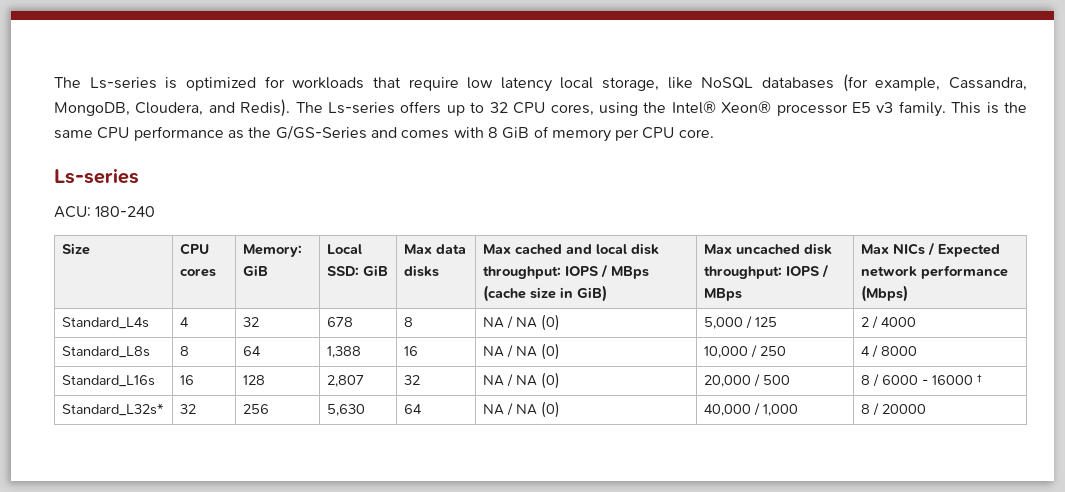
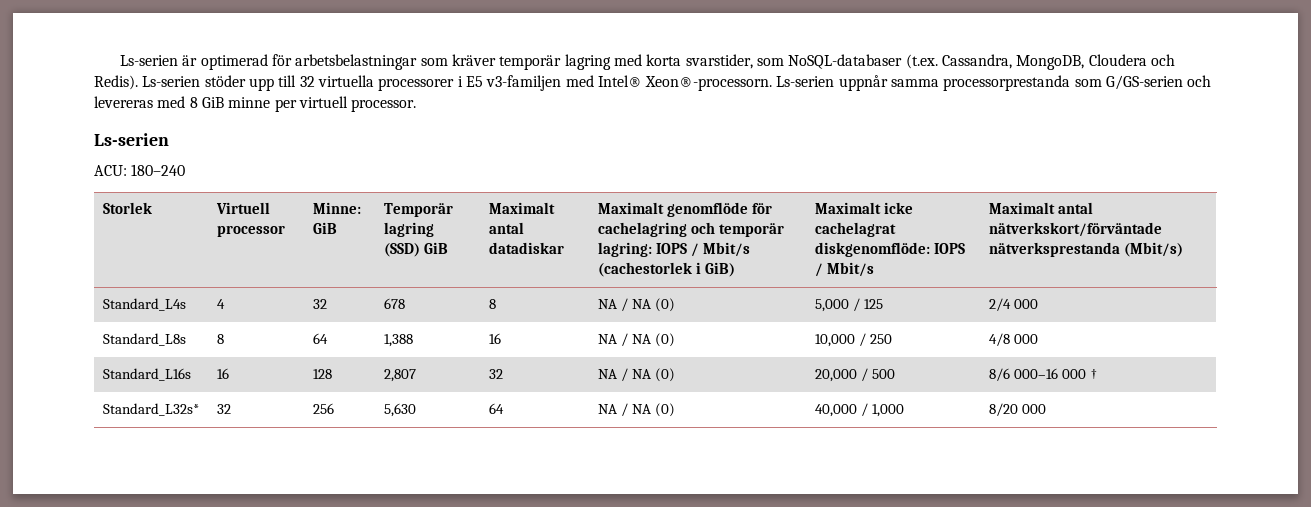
[54,74,1027,92] [54,99,1027,117] [54,125,714,142] [54,168,139,184] [54,206,156,218] [61,243,90,255] [179,243,209,255] [179,268,216,277] [242,244,302,257] [242,265,268,276] [326,244,362,254] [326,265,388,276] [403,244,466,254] [403,265,439,277] [482,243,659,255] [482,264,649,279] [482,285,607,302] [703,243,832,255] [703,264,829,279] [703,288,742,301] [860,242,1000,257] [860,265,1008,279] [860,285,908,302] The Ls-series is optimized for workloads that require low latency local storage, like NoSQL databases (for example, Cassandra, MongoDB, Cloudera, and Redis). The Ls-series offers up to 32 CPU cores, using the Intel® Xeon® processor E5 v3 family. This is the same CPU performance as the G/GS-Series and comes with 8 GiB of memory per CPU core. // Ls-series // ACU: 180-240 // Size | CPU cores | Memory: GiB | Local SSD: GiB | Max data disks | Max cached and local disk throughput: IOPS / MBps (cache size in GiB) | Max uncached disk throughput: IOPS / MBps | Max NICs / Expected network performance (Mbps) -> [120,54,1175,70] [94,75,1212,91] [94,96,417,112] [94,133,169,146] [94,164,186,176] [102,202,152,214] [215,202,270,214] [216,225,285,237] [312,202,361,214] [312,222,337,234] [383,203,453,217] [383,222,434,237] [383,242,448,257] [488,202,555,214] [488,222,524,234] [488,242,564,254] [597,202,772,217] [597,222,784,237] [597,242,750,257] [597,262,735,277] [814,202,913,214] [814,222,896,237] [814,242,965,257] [814,262,874,277] [988,202,1093,214] [988,222,1162,237] [988,242,1183,257] Ls-serien är optimerad för arbetsbelastningar som kräver temporär lagring med korta svarstider, som NoSQL-databaser (t.ex. Cassandra, MongoDB, Cloudera och Redis). Ls-serien stöder upp till 32 virtuella processorer i E5 v3-familjen med Intel® Xeon®-processorn. Ls-serien uppnår samma processorprestanda som G/GS-serien och levereras med 8 GiB minne per virtuell processor. // Ls-serien // ACU: 180–240 // Storlek | Virtuell processor | Minne: GiB | Temporär lagring (SSD) GiB | Maximalt antal datadiskar | Maximalt genomflöde för cachelagring och temporär lagring: IOPS / Mbit/s (cachestorlek i GiB) | Maximalt icke cachelagrat diskgenomflöde: IOPS / Mbit/s | Maximalt antal nätverkskort/förväntade nätverksprestanda (Mbit/s)
[860,316,916,329] 2 / 4000 -> [988,298,1038,311] 2/4 000
[860,345,917,358] 4 / 8000 -> [988,333,1038,346] 4/8 000
[860,374,973,387] 8 / 6000 - 16000 -> [988,368,1086,381] 8/6 000–16 000
[860,403,926,416] 8 / 20000 -> [988,403,1046,416] 8/20 000

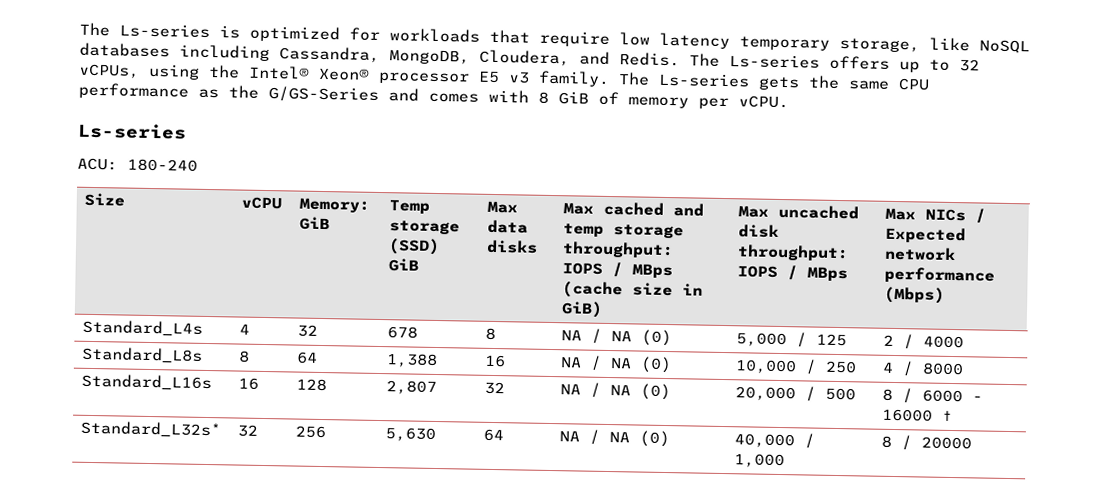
[120,54,1175,70] [94,75,1212,91] [94,96,417,112] [94,133,169,146] [94,164,186,176] [102,202,152,214] [215,202,270,214] [216,225,285,237] [312,202,361,214] [312,222,337,234] [383,203,453,217] [383,222,434,237] Ls-serien är optimerad för arbetsbelastningar som kräver temporär lagring med korta svarstider, som NoSQL-databaser (t.ex. Cassandra, MongoDB, Cloudera och Redis). Ls-serien stöder upp till 32 virtuella processorer i E5 v3-familjen med Intel® Xeon®-processorn. Ls-serien uppnår samma processorprestanda som G/GS-serien och levereras med 8 GiB minne per virtuell processor. // Ls-serien // ACU: 180–240 // Storlek | Virtuell processor | Minne: GiB | Temporär lagring -> [79,22,1030,54] [79,42,980,73] [78,63,930,91] [78,82,789,110] [77,122,187,140] [77,157,198,172] [84,192,126,207] [241,196,283,210] [299,197,371,213] [299,216,331,231] [389,199,431,214] [389,220,461,235] The Ls-series is optimized for workloads that require low latency temporary storage, like NoSQL databases including Cassandra, MongoDB, Cloudera, and Redis. The Ls-series offers up to 32 vCPUs, using the Intel® Xeon® processor E5 v3 family. The Ls-series gets the same CPU performance as the G/GS-Series and comes with 8 GiB of memory per vCPU. // Ls-series // ACU: 180-240 // Size | vCPU | Memory: GiB | Temp storage
[488,202,555,214] [488,222,524,234] [488,242,564,254] [597,202,772,217] [597,222,784,237] [597,242,750,257] [597,262,735,277] [814,202,913,214] [814,222,896,237] [814,242,965,257] [814,262,874,277] [988,202,1093,214] [988,222,1162,237] [988,242,1183,257] Maximalt antal datadiskar | Maximalt genomflöde för cachelagring och temporär lagring: IOPS / Mbit/s (cachestorlek i GiB) | Maximalt icke cachelagrat diskgenomflöde: IOPS / Mbit/s | Maximalt antal nätverkskort/förväntade nätverksprestanda (Mbit/s) -> [487,200,519,214] [487,219,529,234] [486,239,539,254] [563,201,705,217] [563,223,685,239] [562,241,675,259] [562,262,674,279] [562,281,704,299] [561,301,604,318] [738,204,860,220] [738,224,780,238] [737,244,850,262] [737,265,849,282] [885,207,987,224] [885,226,967,244] [884,246,957,262] [884,266,996,284] [884,286,946,304] Max data disks | Max cached and temp storage throughput: IOPS / MBps (cache size in GiB) | Max uncached disk throughput: IOPS / MBps | Max NICs / Expected network performance (Mbps)
[988,298,1038,311] 2/4 000 -> [883,334,965,350] 2 / 4000
[988,333,1038,346] 4/8 000 -> [882,361,965,377] 4 / 8000
[988,368,1086,381] 8/6 000–16 000 -> [882,388,984,404] [882,408,934,422] 8 / 6000 - 16000
[988,403,1046,416] 8/20 000 -> [881,435,973,451] 8 / 20000

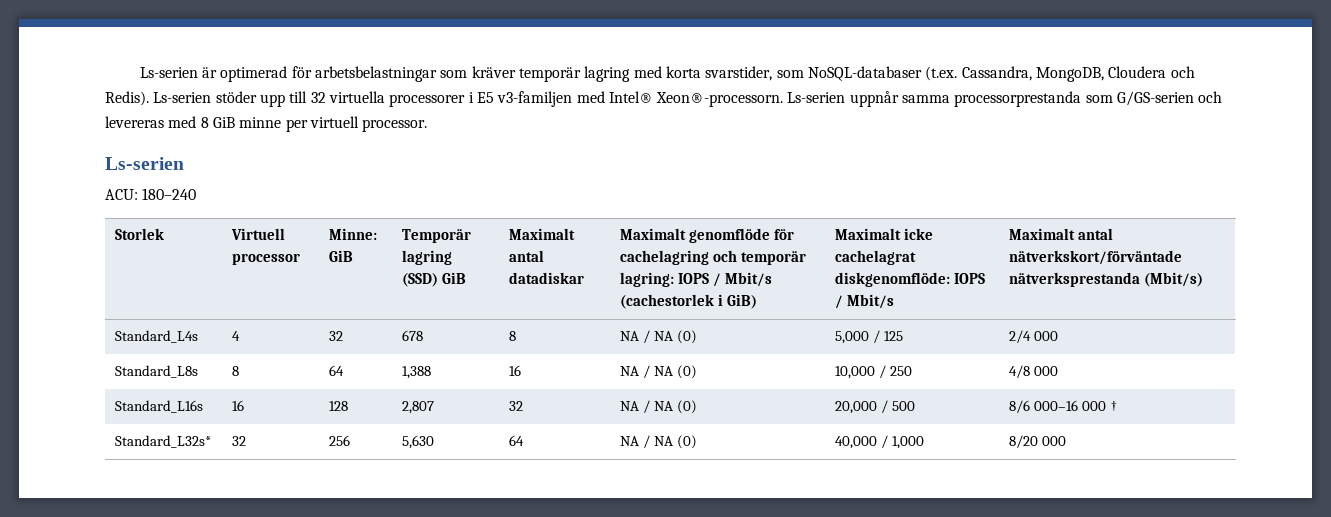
[79,22,1030,54] [79,42,980,73] [78,63,930,91] [78,82,789,110] [77,122,187,140] [77,157,198,172] [84,192,126,207] [241,196,283,210] [299,197,371,213] [299,216,331,231] [389,199,431,214] [389,220,461,235] The Ls-series is optimized for workloads that require low latency temporary storage, like NoSQL databases including Cassandra, MongoDB, Cloudera, and Redis. The Ls-series offers up to 32 vCPUs, using the Intel® Xeon® processor E5 v3 family. The Ls-series gets the same CPU performance as the G/GS-Series and comes with 8 GiB of memory per vCPU. // Ls-series // ACU: 180-240 // Size | vCPU | Memory: GiB | Temp storage -> [139,66,1195,82] [105,91,1223,107] [105,116,428,132] [105,157,184,170] [105,188,197,200] [115,228,165,240] [231,228,286,240] [232,253,301,265] [329,228,378,240] [329,250,354,262] [402,229,472,243] [402,250,453,265] Ls-serien är optimerad för arbetsbelastningar som kräver temporär lagring med korta svarstider, som NoSQL-databaser (t.ex. Cassandra, MongoDB, Cloudera och Redis). Ls-serien stöder upp till 32 virtuella processorer i E5 v3-familjen med Intel® Xeon®-processorn. Ls-serien uppnår samma processorprestanda som G/GS-serien och levereras med 8 GiB minne per virtuell processor. // Ls-serien // ACU: 180–240 // Storlek | Virtuell processor | Minne: GiB | Temporär lagring
[487,200,519,214] [487,219,529,234] [486,239,539,254] [563,201,705,217] [563,223,685,239] [562,241,675,259] [562,262,674,279] [562,281,704,299] [561,301,604,318] [738,204,860,220] [738,224,780,238] [737,244,850,262] [737,265,849,282] [885,207,987,224] [885,226,967,244] [884,246,957,262] [884,266,996,284] [884,286,946,304] Max data disks | Max cached and temp storage throughput: IOPS / MBps (cache size in GiB) | Max uncached disk throughput: IOPS / MBps | Max NICs / Expected network performance (Mbps) -> [509,228,576,240] [509,250,545,262] [509,272,585,284] [620,228,794,243] [620,250,806,265] [620,272,772,287] [620,294,757,309] [835,228,934,240] [835,250,917,265] [835,272,986,287] [835,294,895,309] [1009,228,1114,240] [1009,250,1183,265] [1009,272,1204,287] Maximalt antal datadiskar | Maximalt genomflöde för cachelagring och temporär lagring: IOPS / Mbit/s (cachestorlek i GiB) | Maximalt icke cachelagrat diskgenomflöde: IOPS / Mbit/s | Maximalt antal nätverkskort/förväntade nätverksprestanda (Mbit/s)
[883,334,965,350] 2 / 4000 -> [1009,330,1059,343] 2/4 000
[882,361,965,377] 4 / 8000 -> [1009,365,1059,378] 4/8 000
[882,388,984,404] [882,408,934,422] 8 / 6000 - 16000 -> [1009,400,1106,413] 8/6 000–16 000
[881,435,973,451] 8 / 20000 -> [1009,435,1067,448] 8/20 000

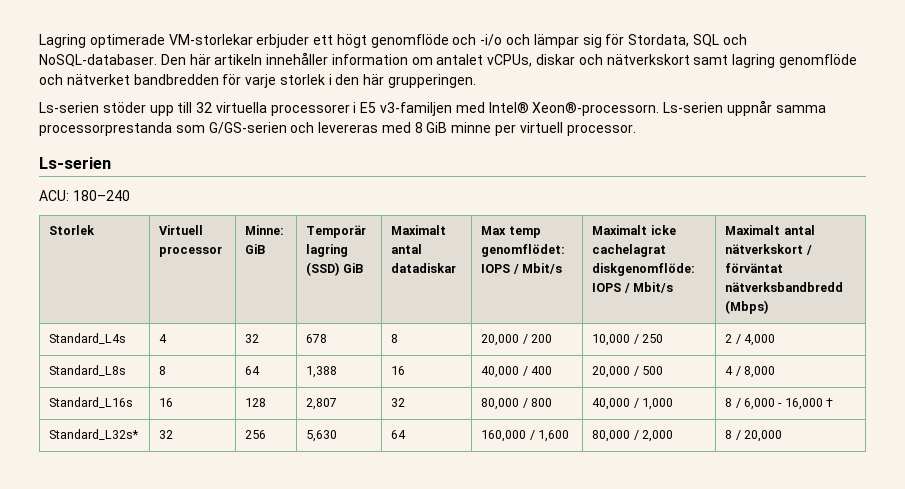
[139,66,1195,82] [105,91,149,106] Ls-serien är optimerad för arbetsbelastningar som kräver temporär lagring med korta svarstider, som NoSQL-databaser (t.ex. Cassandra, MongoDB, Cloudera och Redis). -> [39,34,747,48] [39,52,857,68] [39,74,477,88] Lagring optimerade VM-storlekar erbjuder ett högt genomflöde och -i/o och lämpar sig för Stordata, SQL och NoSQL-databaser. Den här artikeln innehåller information om antalet vCPUs, diskar och nätverkskort samt lagring genomflöde och nätverket bandbredden för varje storlek i den här grupperingen. //
[620,228,794,243] [620,250,806,265] [620,272,772,287] [620,294,757,309] Maximalt genomflöde för cachelagring och temporär lagring: IOPS / Mbit/s (cachestorlek i GiB) -> [481,226,541,238] [481,244,566,257] [481,263,562,274] Max temp genomflödet: IOPS / Mbit/s
[1009,250,1183,265] [1009,272,1204,287] nätverkskort/förväntade nätverksprestanda (Mbit/s) -> [725,244,812,255] [725,263,784,273] [725,282,844,292] [725,300,769,314] nätverkskort / förväntat nätverksbandbredd (Mbps)
[620,330,697,344] [835,330,903,344] [1009,330,1059,343] NA / NA (0) | 5,000 / 125 | 2/4 000 -> [481,334,552,346] [592,334,663,346] [725,334,775,346] 20,000 / 200 | 10,000 / 250 | 2 / 4,000
[620,365,697,379] [835,365,912,379] [1009,365,1059,378] NA / NA (0) | 10,000 / 250 | 4/8 000 -> [481,366,552,378] [592,366,663,378] [725,366,775,378] 40,000 / 400 | 20,000 / 500 | 4 / 8,000
[620,400,697,414] [835,400,915,414] [1009,400,1106,413] NA / NA (0) | 20,000 / 500 | 8/6 000–16 000 -> [481,398,552,410] [592,398,673,410] [725,398,823,410] 80,000 / 800 | 40,000 / 1,000 | 8 / 6,000 - 16,000
[620,435,697,449] [835,435,924,449] [1009,435,1067,448] NA / NA (0) | 40,000 / 1,000 | 8/20 000 -> [481,430,569,442] [592,430,673,442] [725,430,782,442] 160,000 / 1,600 | 80,000 / 2,000 | 8 / 20,000

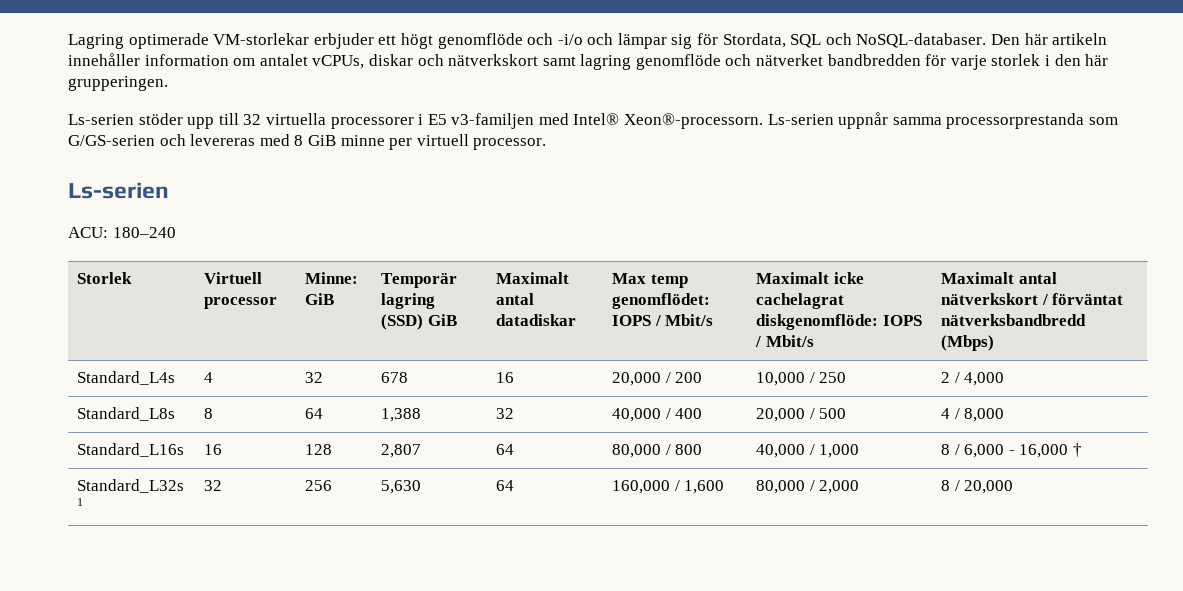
[391,334,399,343] 8 -> [495,372,514,383] 16
[391,366,406,375] 16 -> [495,408,514,419] 32
[391,398,406,407] 32 -> [495,444,514,455] 64
[49,429,140,440] Standard_L32s* -> [76,479,184,493] [76,498,83,506] Standard_L32s 1

